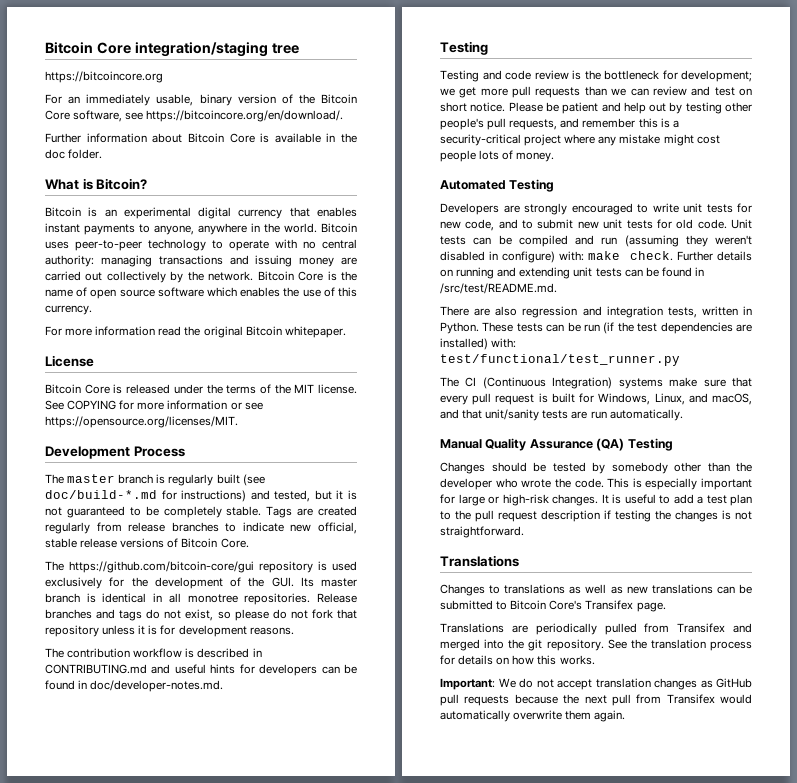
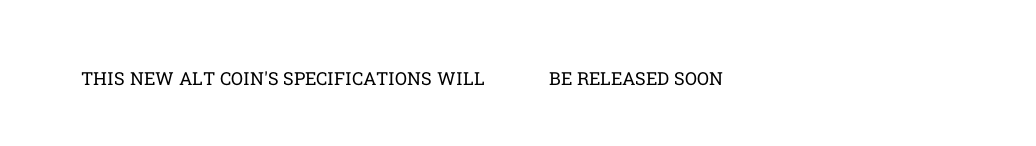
[45,42,299,57] [45,71,163,83] [45,94,357,106] [45,110,344,122] [45,133,357,143] [45,149,103,159] [45,178,148,190] [45,207,357,219] [45,223,357,235] [45,239,357,251] [45,255,358,267] [45,271,358,283] [45,287,357,299] [45,305,92,315] [45,326,346,338] [45,355,94,367] [45,384,357,394] [45,400,263,410] [45,416,238,428] [45,446,185,459] [45,474,265,486] [45,490,357,502] [45,506,357,518] [45,522,357,534] [45,538,249,548] [45,561,357,573] [45,577,357,589] [45,593,357,605] [45,609,357,621] [45,625,294,637] [45,648,262,658] [45,664,357,676] [45,680,224,692] [440,41,488,55] [440,70,752,82] [440,86,752,98] [440,102,752,114] [440,118,679,130] [440,134,720,146] [440,150,555,162] [440,179,555,192] [440,203,752,215] [440,219,752,231] [440,235,752,247] [440,251,752,263] [440,267,704,279] [440,283,557,294] [440,306,752,318] [440,322,752,334] [440,338,517,350] [440,354,680,366] [440,377,752,389] [440,393,752,405] [440,409,683,421] [440,438,673,451] [440,462,752,474] [440,478,752,490] [440,494,752,506] [440,510,752,522] [440,526,524,538] [440,555,519,567] [440,584,752,596] [440,600,666,612] [440,623,752,635] [440,639,752,651] [440,655,595,665] [440,678,752,690] [440,694,752,706] [440,710,626,722] Bitcoin Core integration/staging tree // https://bitcoincore.org // For an immediately usable, binary version of the Bitcoin Core software, see https://bitcoincore.org/en/download/. // Further information about Bitcoin Core is available in the doc folder. // What is Bitcoin? // Bitcoin is an experimental digital currency that enables instant payments to anyone, anywhere in the world. Bitcoin uses peer-to-peer technology to operate with no central authority: managing transactions and issuing money are carried out collectively by the network. Bitcoin Core is the name of open source software which enables the use of this currency. // For more information read the original Bitcoin whitepaper. // License // Bitcoin Core is released under the terms of the MIT license. See COPYING for more information or see https://opensource.org/licenses/MIT. // Development Process // The master branch is regularly built (see doc/build-*.md for instructions) and tested, but it is not guaranteed to be completely stable. Tags are created regularly from release branches to indicate new official, stable release versions of Bitcoin Core. // The https://github.com/bitcoin-core/gui repository is used exclusively for the development of the GUI. Its master branch is identical in all monotree repositories. Release branches and tags do not exist, so please do not fork that repository unless it is for development reasons. // The contribution workflow is described in CONTRIBUTING.md and useful hints for developers can be found in doc/developer-notes.md. // Testing // Testing and code review is the bottleneck for development; we get more pull requests than we can review and test on short notice. Please be patient and help out by testing other people's pull requests, and remember this is a security-critical project where any mistake might cost people lots of money. // Automated Testing // Developers are strongly encouraged to write unit tests for new code, and to submit new unit tests for old code. Unit tests can be compiled and run (assuming they weren't disabled in configure) with: make check. Further details on running and extending unit tests can be found in /src/test/README.md. // There are also regression and integration tests, written in Python. These tests can be run (if the test dependencies are installed) with: test/functional/test_runner.py // The CI (Continuous Integration) systems make sure that every pull request is built for Windows, Linux, and macOS, and that unit/sanity tests are run automatically. // Manual Quality Assurance (QA) Testing // Changes should be tested by somebody other than the developer who wrote the code. This is especially important for large or high-risk changes. It is useful to add a test plan to the pull request description if testing the changes is not straightforward. // Translations // Changes to translations as well as new translations can be submitted to Bitcoin Core's Transifex page. // Translations are periodically pulled from Transifex and merged into the git repository. See the translation process for details on how this works. // Important: We do not accept translation changes as GitHub pull requests because the next pull from Transifex would automatically overwrite them again. -> [81,71,723,86] THIS NEW ALT COIN'S SPECIFICATIONS WILL BE RELEASED SOON

